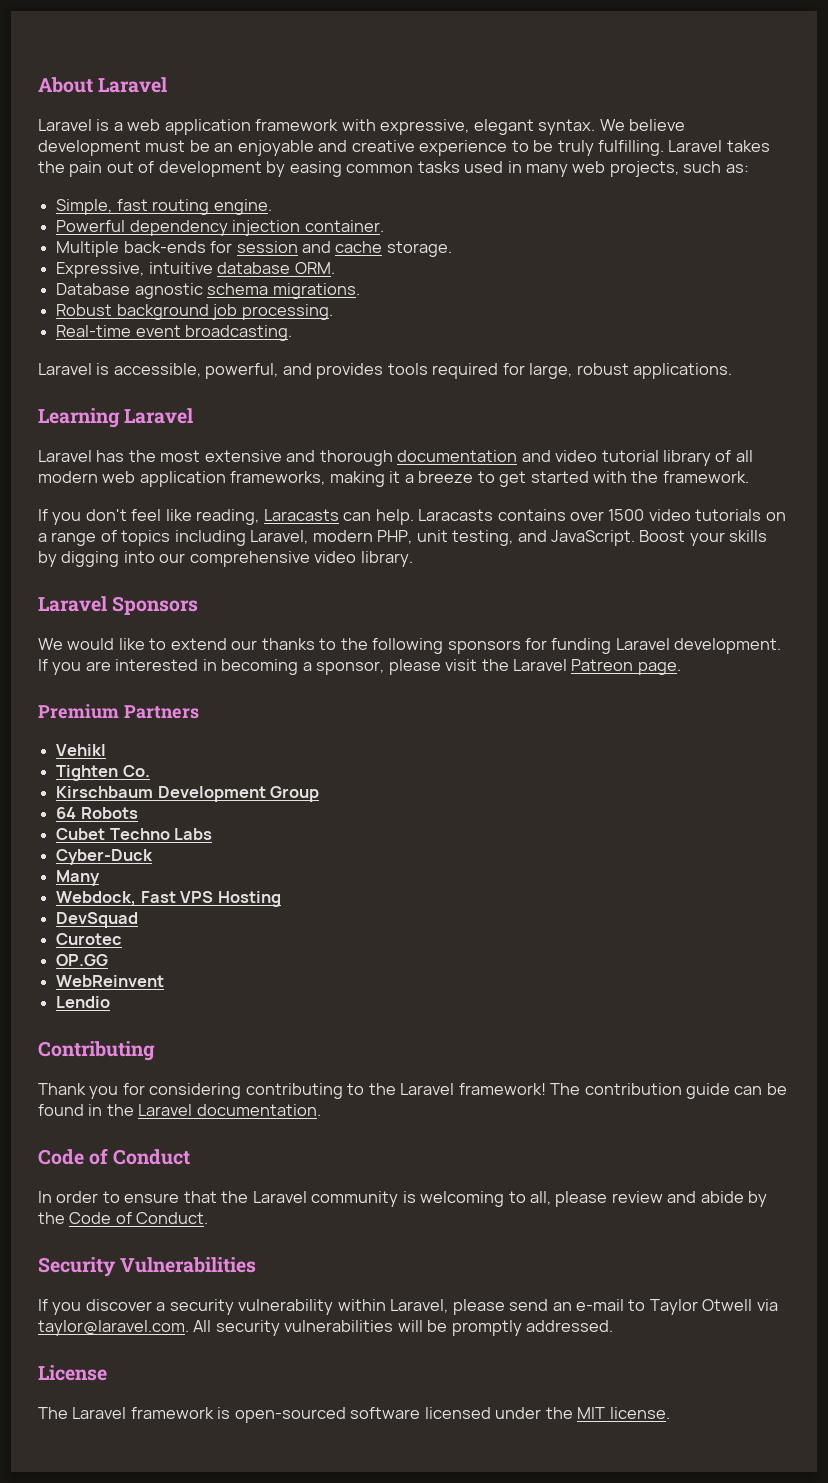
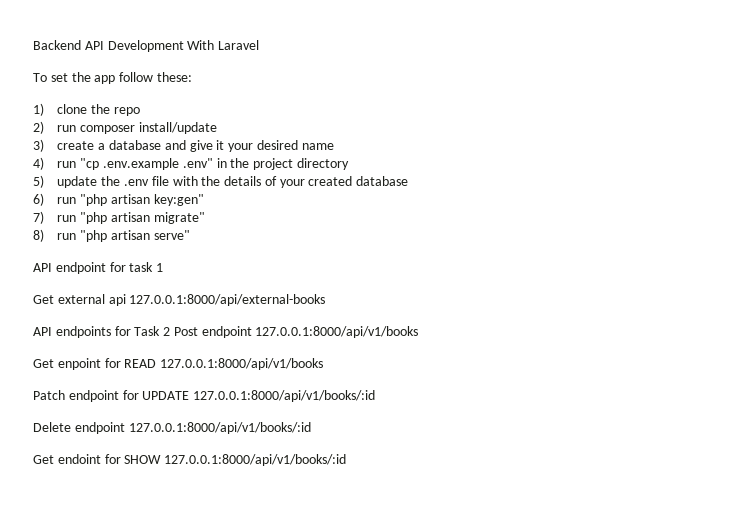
[38,77,168,93] [38,119,686,135] [38,140,770,156] [38,161,749,177] [56,199,272,215] [56,220,384,236] [56,241,452,257] [56,262,335,278] [56,283,360,299] [56,304,333,320] [56,325,293,341] [38,363,733,379] [38,408,194,428] [38,450,753,466] [38,471,749,487] [38,509,786,525] [38,530,768,546] [38,551,413,567] [38,596,199,615] [38,638,782,654] [38,659,681,675] [38,704,199,719] [56,744,107,756] [56,765,150,781] [56,786,320,802] [56,807,138,819] [56,828,213,840] [56,849,154,865] [56,870,101,886] [56,891,281,907] [56,912,139,928] [56,933,123,945] [56,954,109,966] [56,975,165,987] [56,996,111,1008] [38,1041,155,1061] [38,1083,787,1099] [38,1104,321,1116] [38,1148,190,1165] [38,1191,768,1207] [38,1212,209,1224] [38,1257,257,1277] [38,1299,778,1315] [38,1320,614,1336] [38,1365,107,1381] [38,1407,670,1423] About Laravel // Laravel is a web application framework with expressive, elegant syntax. We believe development must be an enjoyable and creative experience to be truly fulfilling. Laravel takes the pain out of development by easing common tasks used in many web projects, such as: // Simple, fast routing engine. // Powerful dependency injection container. // Multiple back-ends for session and cache storage. // Expressive, intuitive database ORM. // Database agnostic schema migrations. // Robust background job processing. // Real-time event broadcasting. // Laravel is accessible, powerful, and provides tools required for large, robust applications. // Learning Laravel // Laravel has the most extensive and thorough documentation and video tutorial library of all modern web application frameworks, making it a breeze to get started with the framework. // If you don't feel like reading, Laracasts can help. Laracasts contains over 1500 video tutorials on a range of topics including Laravel, modern PHP, unit testing, and JavaScript. Boost your skills by digging into our comprehensive video library. // Laravel Sponsors // We would like to extend our thanks to the following sponsors for funding Laravel development. If you are interested in becoming a sponsor, please visit the Laravel Patreon page. // Premium Partners // Vehikl // Tighten Co. // Kirschbaum Development Group // 64 Robots // Cubet Techno Labs // Cyber-Duck // Many // Webdock, Fast VPS Hosting // DevSquad // Curotec // OP.GG // WebReinvent // Lendio // Contributing // Thank you for considering contributing to the Laravel framework! The contribution guide can be found in the Laravel documentation. // Code of Conduct // In order to ensure that the Laravel community is welcoming to all, please review and abide by the Code of Conduct. // Security Vulnerabilities // If you discover a security vulnerability within Laravel, please send an e-mail to Taylor Otwell via taylor@laravel.com. All security vulnerabilities will be promptly addressed. // License // The Laravel framework is open-sourced software licensed under the MIT license. -> [33,40,260,52] [33,72,192,84] [33,103,141,116] [33,121,218,134] [33,139,334,152] [33,157,349,170] [33,175,409,188] [33,193,204,206] [33,211,205,224] [33,229,190,242] [33,262,164,274] [33,294,326,306] [33,326,419,338] [33,358,324,370] [33,390,376,402] [33,422,311,434] [33,454,347,466] Backend API Development With Laravel // To set the app follow these: // 1) clone the repo // 2) run composer install/update // 3) create a database and give it your desired name // 4) run "cp .env.example .env" in the project directory // 5) update the .env file with the details of your created database // 6) run "php artisan key:gen" // 7) run "php artisan migrate" // 8) run "php artisan serve" // API endpoint for task 1 // Get external api 127.0.0.1:8000/api/external-books // API endpoints for Task 2 Post endpoint 127.0.0.1:8000/api/v1/books // Get enpoint for READ 127.0.0.1:8000/api/v1/books // Patch endpoint for UPDATE 127.0.0.1:8000/api/v1/books/:id // Delete endpoint 127.0.0.1:8000/api/v1/books/:id // Get endoint for SHOW 127.0.0.1:8000/api/v1/books/:id

